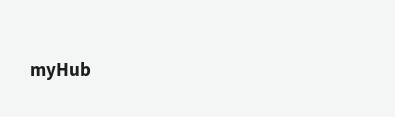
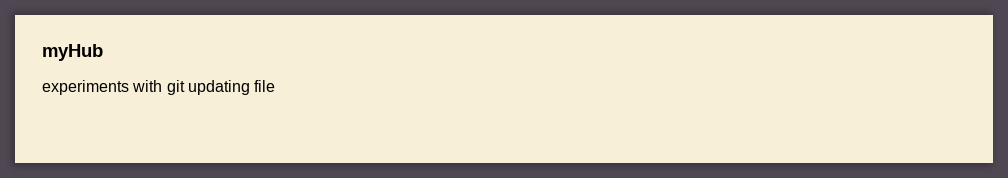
(91, 71) none -> [42,80,276,95] // experiments with git updating file

